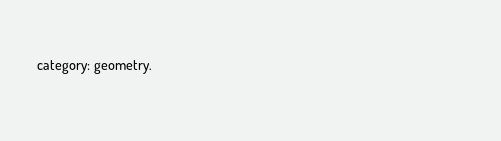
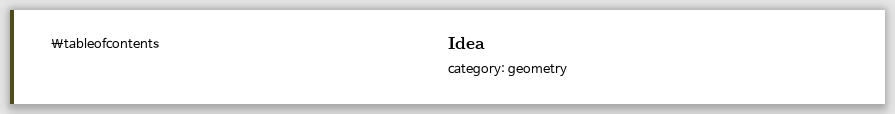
[37,60,152,74] category: geometry. -> [51,37,159,49] [448,37,485,49] [448,64,568,77] \tableofcontents // Idea // category: geometry

